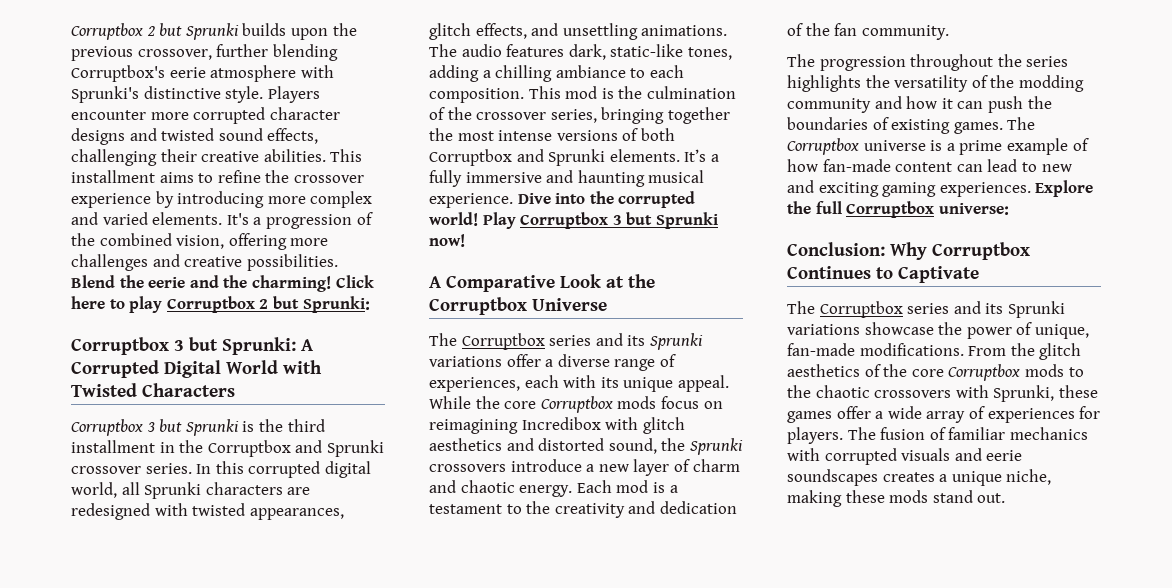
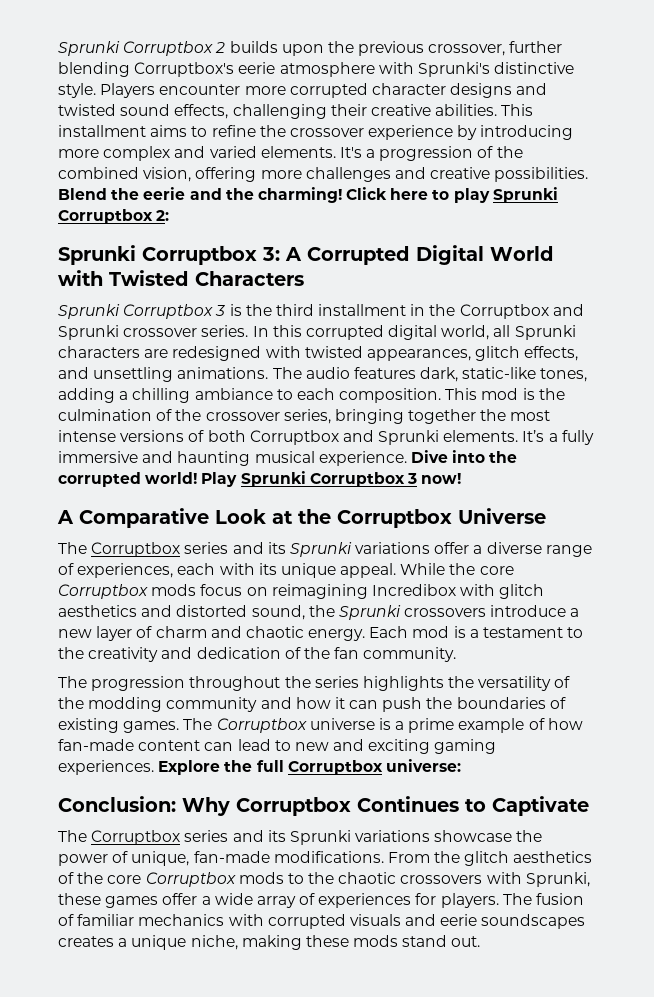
[71,23,239,40] Corruptbox 2 but Sprunki -> [58,41,226,56] Sprunki Corruptbox 2
[166,296,370,313] [71,337,296,355] Corruptbox 2 but Sprunki: // Corruptbox 3 but Sprunki: -> [492,187,558,203] [58,209,170,224] [58,245,280,265] Sprunki Corruptbox 2: // Sprunki Corruptbox 3:
[71,419,239,436] Corruptbox 3 but Sprunki -> [58,304,226,319] Sprunki Corruptbox 3
[520,212,718,229] Corruptbox 3 but Sprunki -> [240,471,417,487] Sprunki Corruptbox 3

